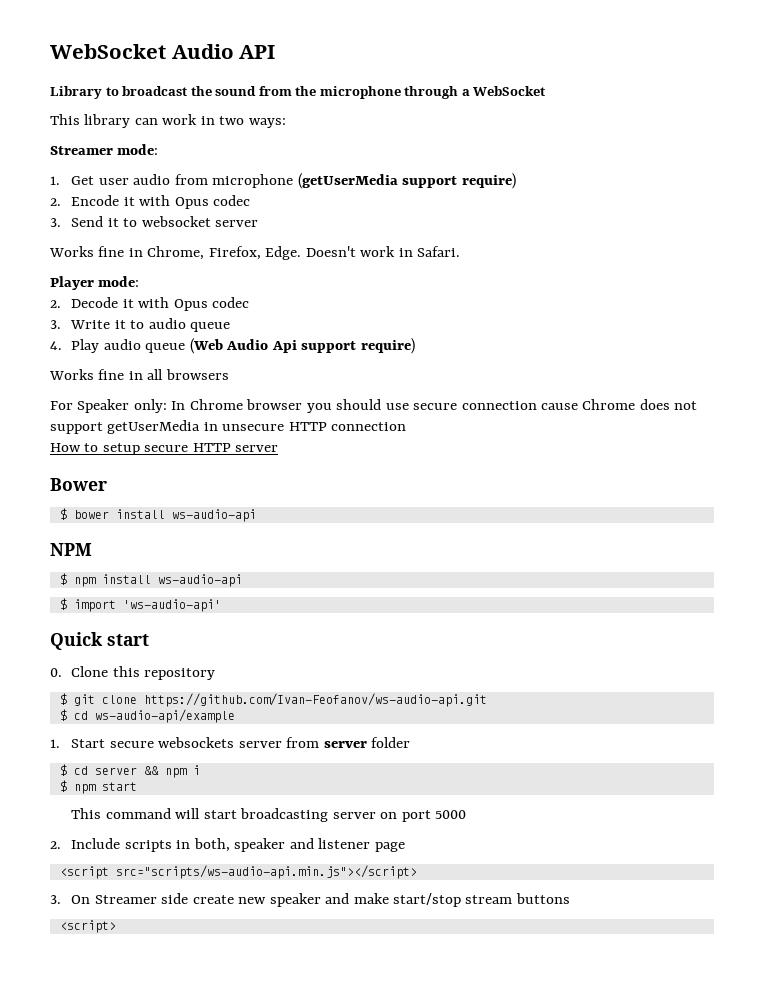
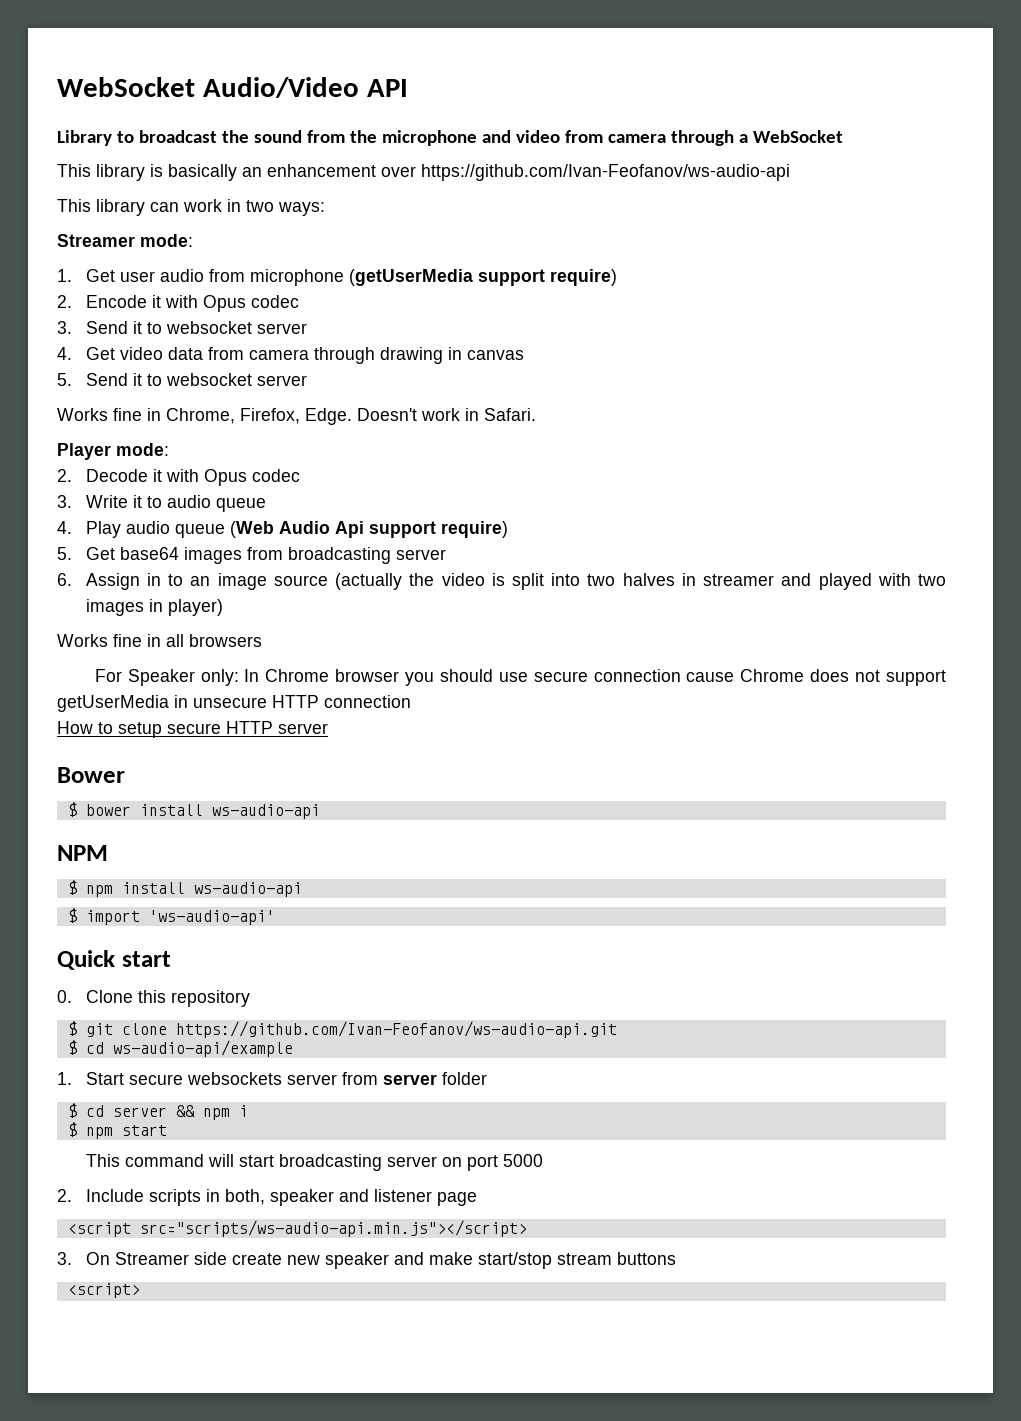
[50,44,234,59] WebSocket Audio -> [57,77,359,98] WebSocket Audio/Video
(401, 92) none -> [481,130,666,143] and video from camera
(546, 91) none -> [57,164,790,181] // This library is basically an enhancement over https://github.com/Ivan-Feofanov/ws-audio-api
(259, 223) none -> [57,347,524,364] [57,373,307,386] // 4. Get video data from camera through drawing in canvas // 5. Send it to websocket server
(415, 346) none -> [57,547,446,564] [57,573,946,590] [85,599,223,616] // 5. Get base64 images from broadcasting server // 6. Assign in to an image source (actually the video is split into two halves in streamer and played with two images in player)

